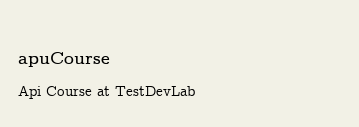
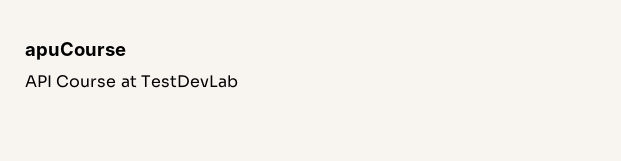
[18,85,41,99] Api -> [25,75,52,87] API

